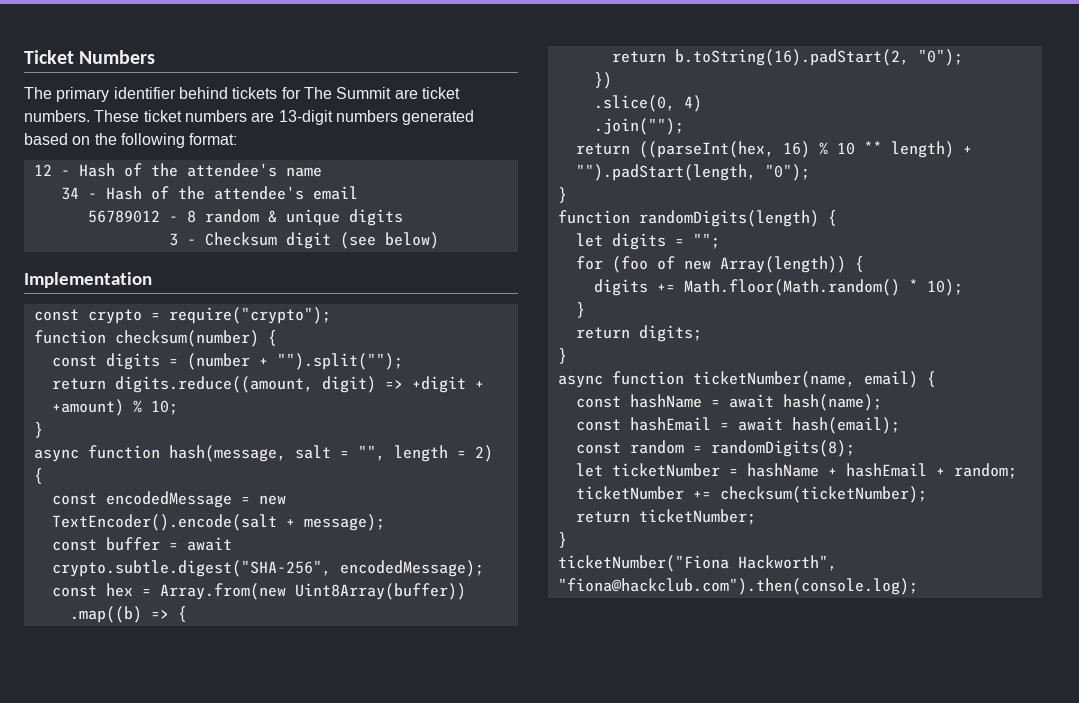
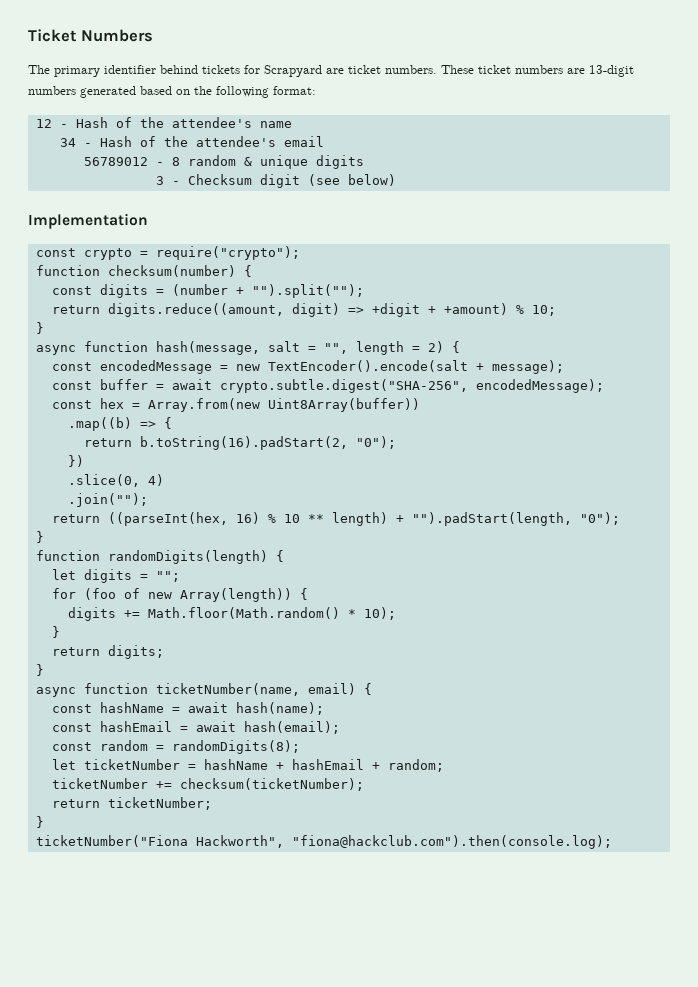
[303,87,392,99] The Summit -> [264,65,322,77] Scrapyard

